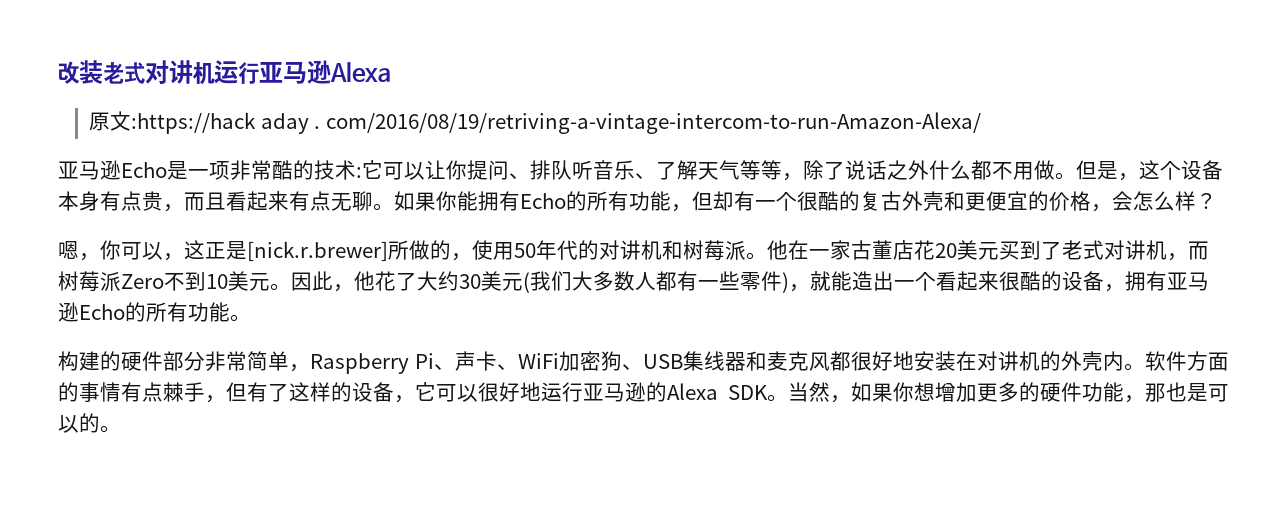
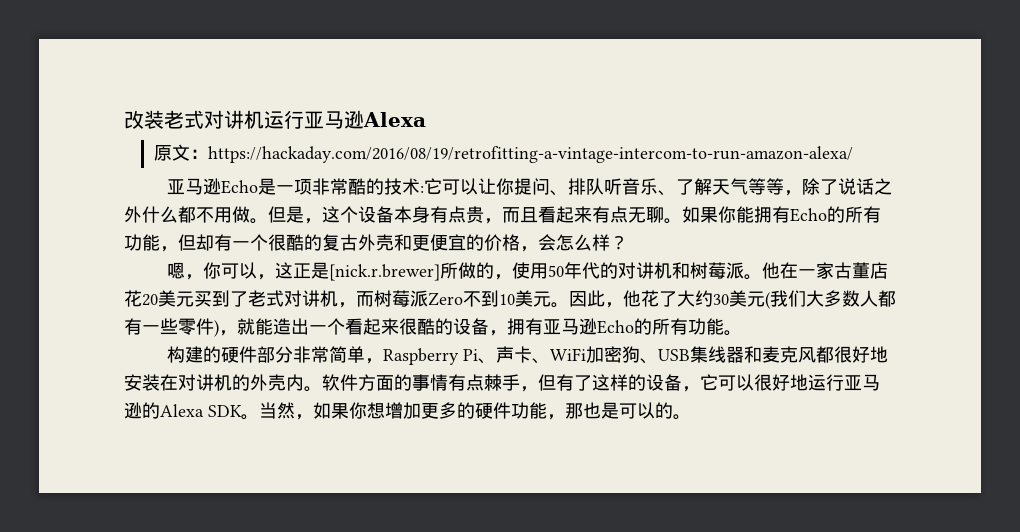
[131,112,981,134] :https://hack aday . com/2016/08/19/retriving-a-vintage-intercom-to-run-Amazon-Alexa/ -> [189,146,853,163] ：https://hackaday.com/2016/08/19/retrofitting-a-vintage-intercom-to-run-amazon-alexa/

